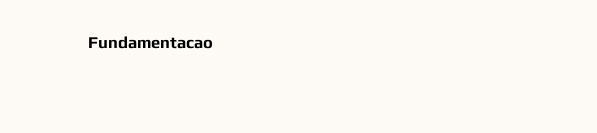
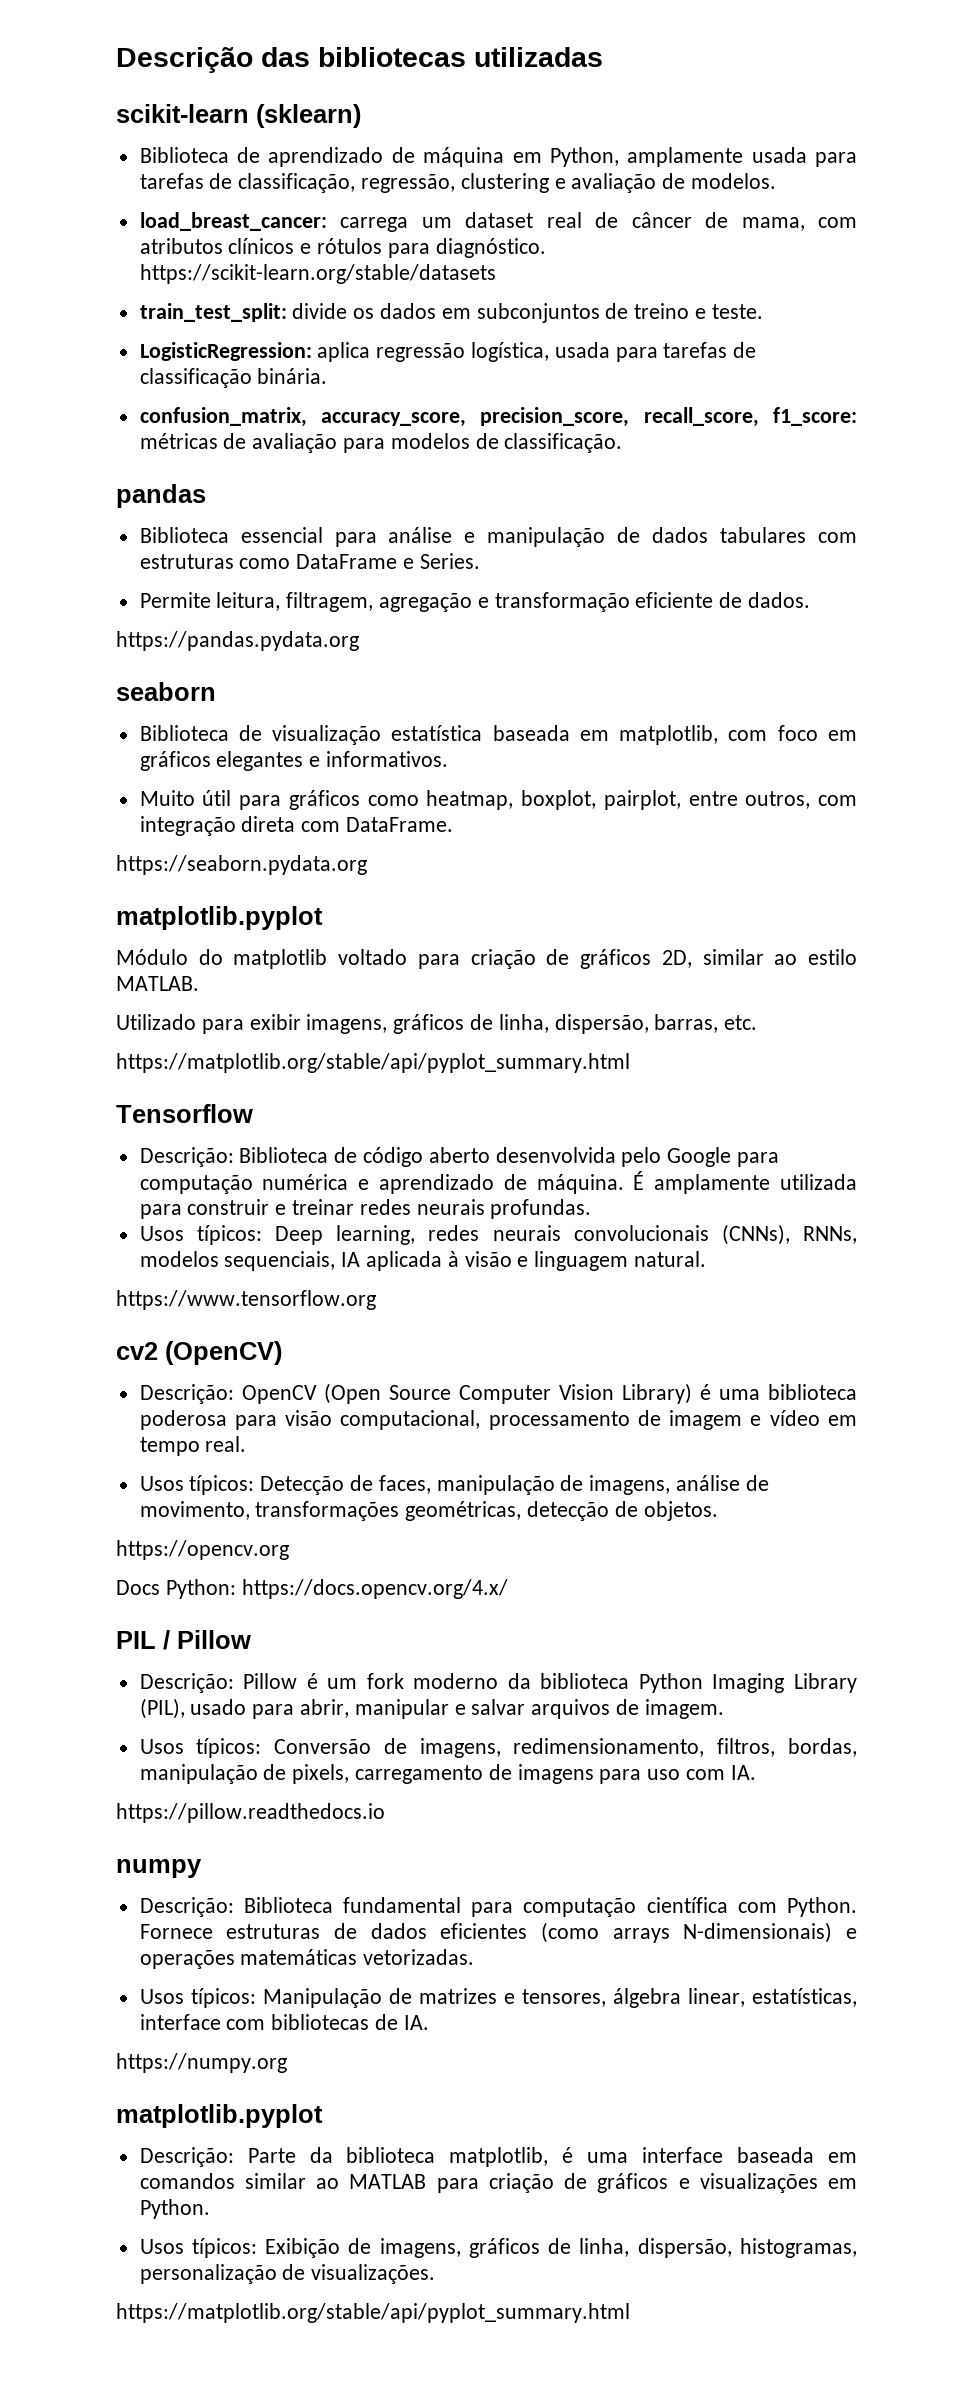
[88,36,213,49] Fundamentacao -> [116,47,603,73] [116,104,361,128] [139,147,857,167] [139,173,777,193] [139,212,858,232] [139,238,546,258] [139,264,496,284] [139,303,763,323] [139,342,757,362] [139,368,328,388] [139,407,857,427] [139,433,623,453] [116,484,206,508] [139,527,858,547] [139,553,480,569] [139,592,811,612] [116,631,359,651] [116,682,216,701] [139,725,857,745] [139,751,449,771] [139,790,858,810] [139,816,454,836] [116,855,367,875] [116,906,323,930] [116,949,858,969] [116,976,199,991] [116,1014,758,1034] [116,1053,630,1073] [116,1104,253,1123] [139,1147,780,1167] [139,1171,858,1194] [139,1199,592,1219] [139,1224,857,1245] [139,1251,707,1271] [116,1290,376,1310] [116,1341,282,1365] [139,1383,857,1404] [139,1410,857,1430] [139,1436,247,1456] [139,1475,769,1495] [139,1501,718,1521] [116,1540,289,1560] [116,1579,508,1599] [116,1630,251,1650] [139,1673,857,1693] [139,1698,724,1719] [139,1738,858,1758] [139,1764,756,1784] [116,1803,385,1823] [116,1859,202,1878] [139,1897,858,1917] [139,1922,857,1943] [139,1949,475,1969] [139,1988,857,2008] [139,2014,429,2030] [116,2053,287,2073] [116,2104,323,2128] [139,2147,858,2167] [139,2173,858,2193] [139,2199,210,2219] [139,2238,857,2258] [139,2264,436,2284] [116,2303,630,2323] Descrição das bibliotecas utilizadas // scikit-learn (sklearn) // Biblioteca de aprendizado de máquina em Python, amplamente usada para tarefas de classificação, regressão, clustering e avaliação de modelos. // load_breast_cancer: carrega um dataset real de câncer de mama, com atributos clínicos e rótulos para diagnóstico. https://scikit-learn.org/stable/datasets // train_test_split: divide os dados em subconjuntos de treino e teste. // LogisticRegression: aplica regressão logística, usada para tarefas de classificação binária. // confusion_matrix, accuracy_score, precision_score, recall_score, f1_score: métricas de avaliação para modelos de classificação. // pandas // Biblioteca essencial para análise e manipulação de dados tabulares com estruturas como DataFrame e Series. // Permite leitura, filtragem, agregação e transformação eficiente de dados. // https://pandas.pydata.org // seaborn // Biblioteca de visualização estatística baseada em matplotlib, com foco em gráficos elegantes e informativos. // Muito útil para gráficos como heatmap, boxplot, pairplot, entre outros, com integração direta com DataFrame. // https://seaborn.pydata.org // matplotlib.pyplot // Módulo do matplotlib voltado para criação de gráficos 2D, similar ao estilo MATLAB. // Utilizado para exibir imagens, gráficos de linha, dispersão, barras, etc. // https://matplotlib.org/stable/api/pyplot_summary.html // Tensorflow // Descrição: Biblioteca de código aberto desenvolvida pelo Google para computação numérica e aprendizado de máquina. É amplamente utilizada para construir e treinar redes neurais profundas. // Usos típicos: Deep learning, redes neurais convolucionais (CNNs), RNNs, modelos sequenciais, IA aplicada à visão e linguagem natural. // https://www.tensorflow.org // cv2 (OpenCV) // Descrição: OpenCV (Open Source Computer Vision Library) é uma biblioteca poderosa para visão computacional, processamento de imagem e vídeo em tempo real. // Usos típicos: Detecção de faces, manipulação de imagens, análise de movimento, transformações geométricas, detecção de objetos. // https://opencv.org // Docs Python: https://docs.opencv.org/4.x/ // PIL / Pillow // Descrição: Pillow é um fork moderno da biblioteca Python Imaging Library (PIL), usado para abrir, manipular e salvar arquivos de imagem. // Usos típicos: Conversão de imagens, redimensionamento, filtros, bordas, manipulação de pixels, carregamento de imagens para uso com IA. // https://pillow.readthedocs.io // numpy // Descrição: Biblioteca fundamental para computação científica com Python. Fornece estruturas de dados eficientes (como arrays N-dimensionais) e operações matemáticas vetorizadas. // Usos típicos: Manipulação de matrizes e tensores, álgebra linear, estatísticas, interface com bibliotecas de IA. // https://numpy.org // matplotlib.pyplot // Descrição: Parte da biblioteca matplotlib, é uma interface baseada em comandos similar ao MATLAB para criação de gráficos e visualizações em Python. // Usos típicos: Exibição de imagens, gráficos de linha, dispersão, histogramas, personalização de visualizações. // https://matplotlib.org/stable/api/pyplot_summary.html

